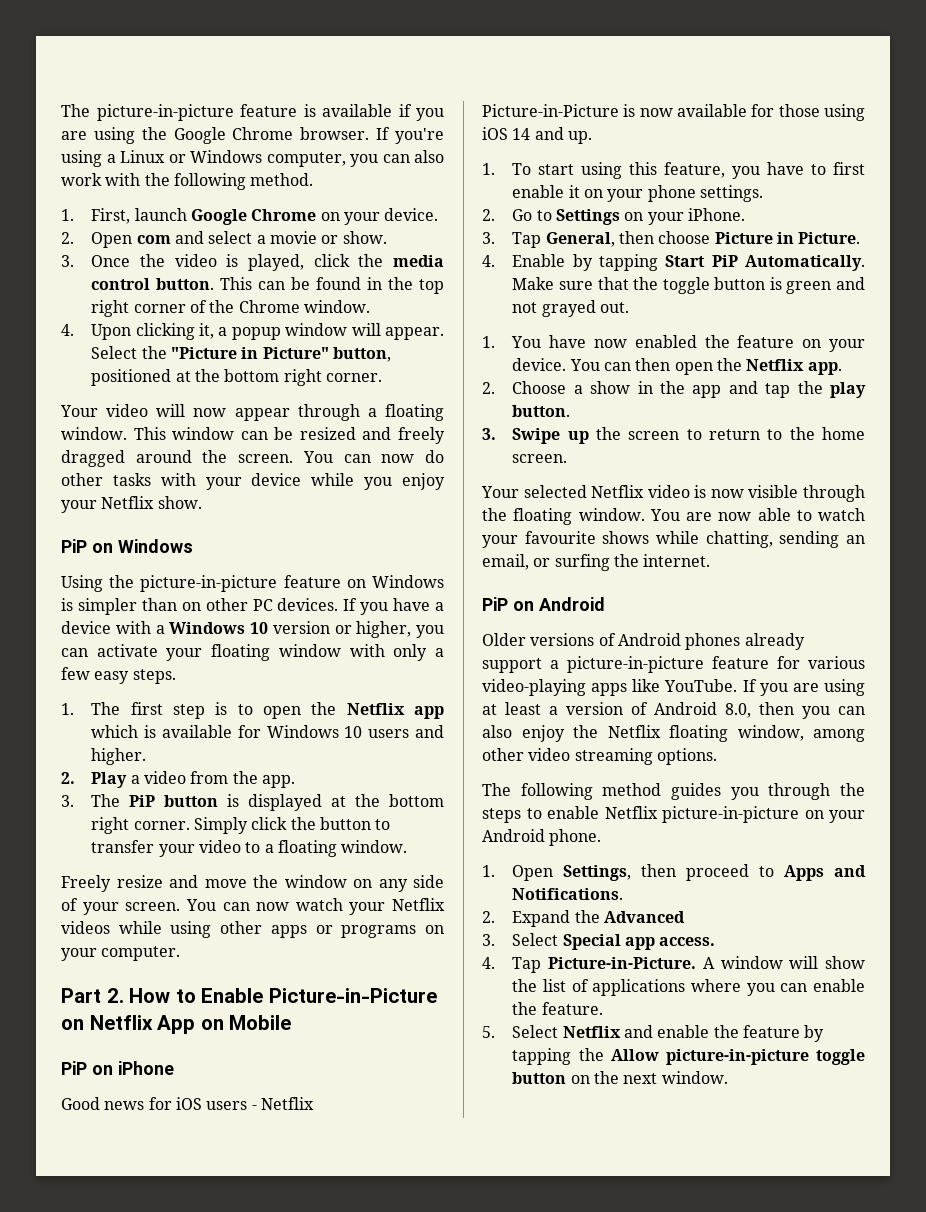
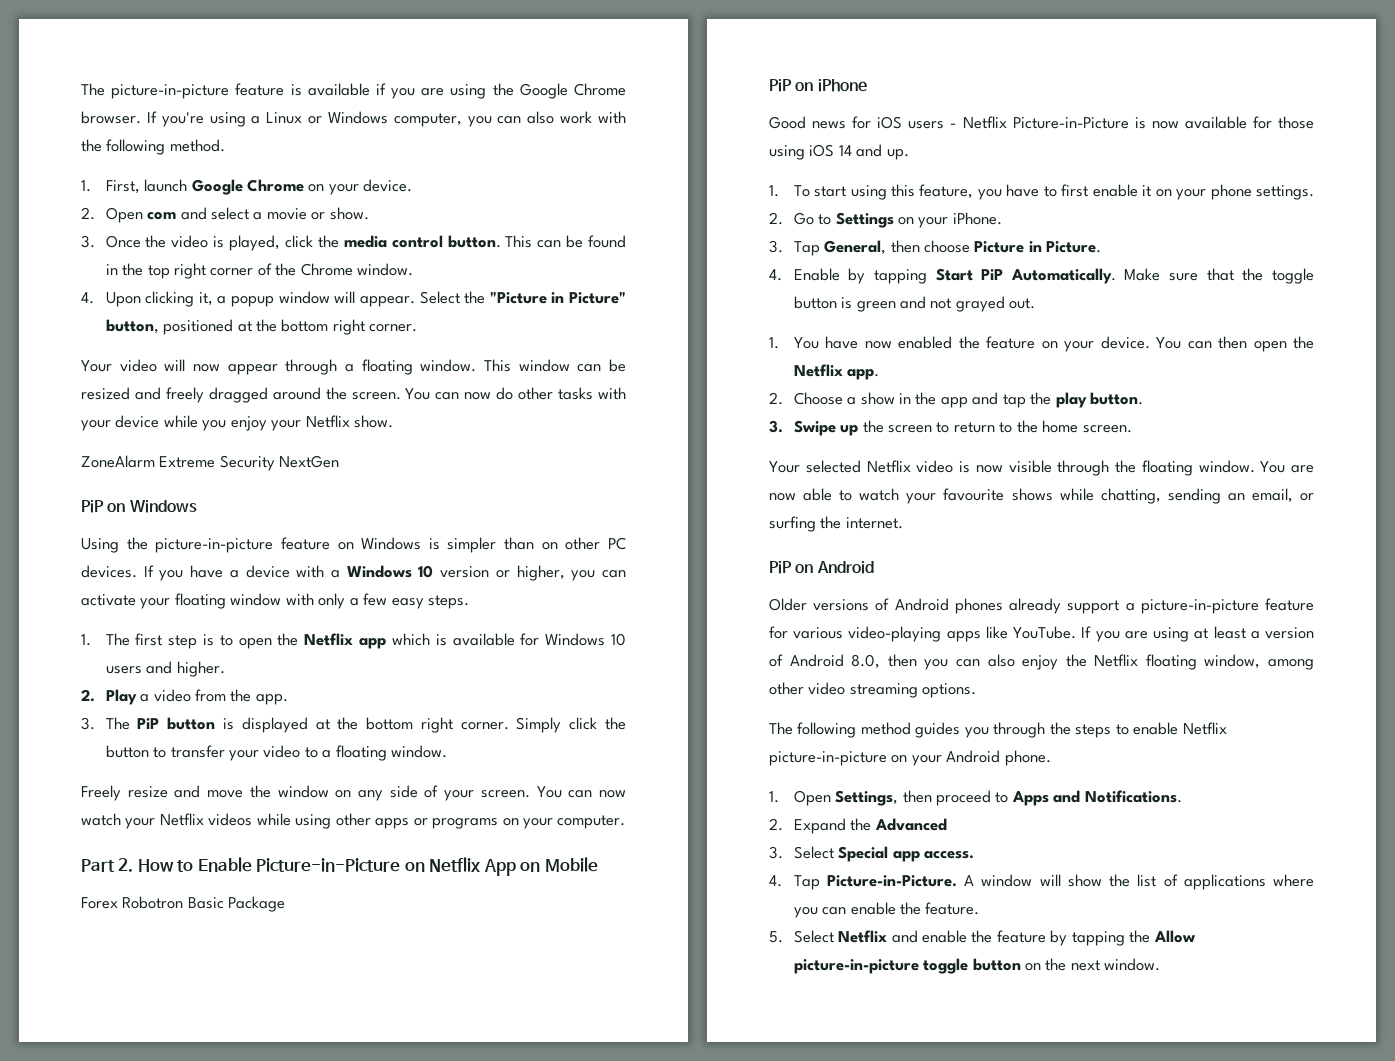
(202, 502) none -> [81,455,340,471] // ZoneAlarm Extreme Security NextGen
(292, 1022) none -> [81,896,286,912] // Forex Robotron Basic Package

